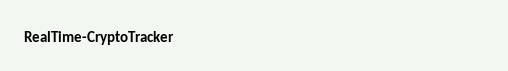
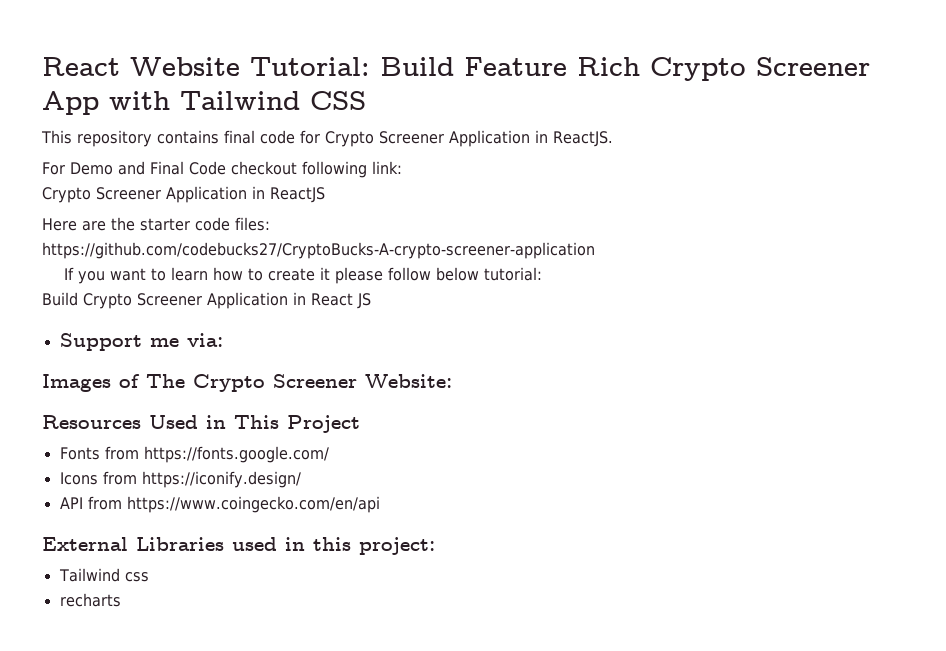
[24,31,174,45] RealTime-CryptoTracker -> [42,57,870,81] [42,91,366,115] [41,130,613,147] [42,161,402,178] [42,186,325,203] [42,217,270,231] [42,242,595,259] [63,267,542,284] [42,292,371,309] [59,333,223,351] [42,374,452,392] [42,415,360,433] [59,446,329,463] [59,471,301,488] [59,496,380,513] [42,537,435,555] [58,568,149,582] [59,593,121,607] React Website Tutorial: Build Feature Rich Crypto Screener App with Tailwind CSS // This repository contains final code for Crypto Screener Application in ReactJS. // For Demo and Final Code checkout following link: // Crypto Screener Application in ReactJS // Here are the starter code files: // https://github.com/codebucks27/CryptoBucks-A-crypto-screener-application // If you want to learn how to create it please follow below tutorial: // Build Crypto Screener Application in React JS // Support me via: // Images of The Crypto Screener Website: // Resources Used in This Project // Fonts from https://fonts.google.com/ // Icons from https://iconify.design/ // API from https://www.coingecko.com/en/api // External Libraries used in this project: // Tailwind css // recharts

